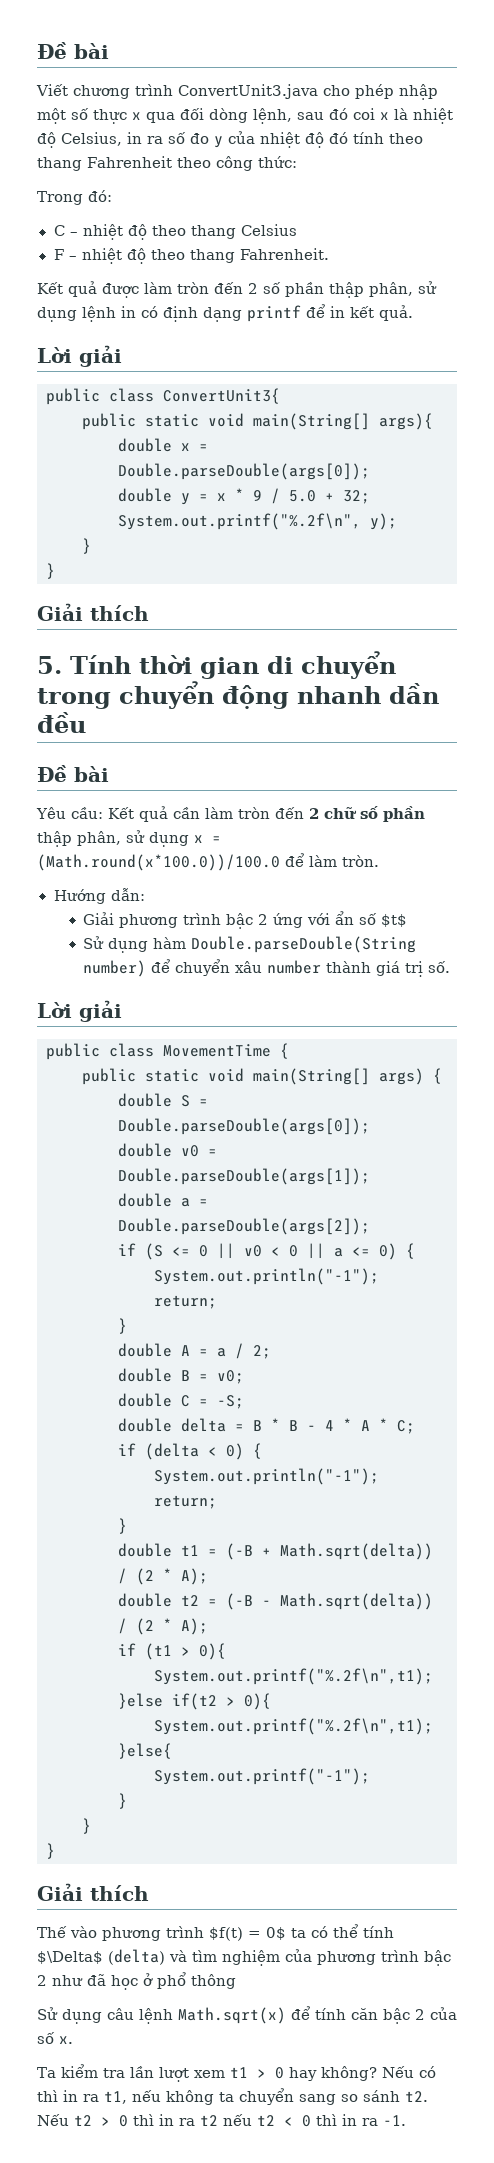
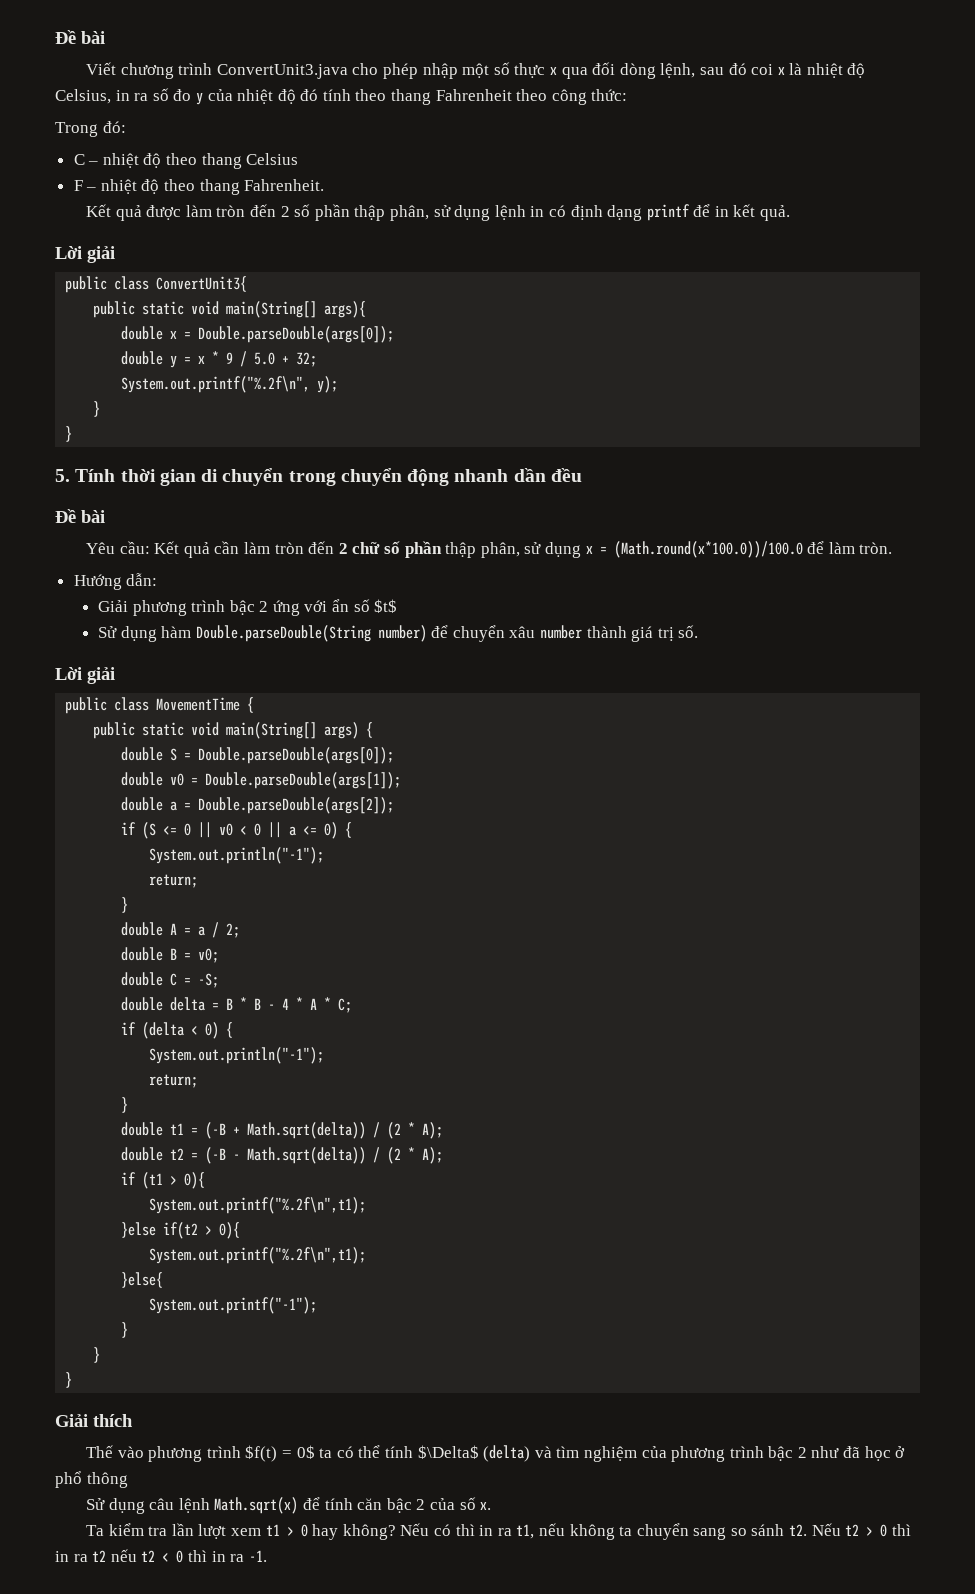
[37,603,149,621] // Giải thích -> (73, 434) none

